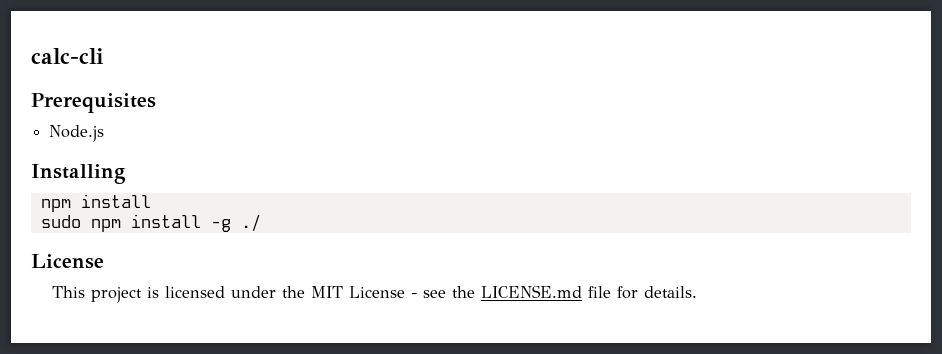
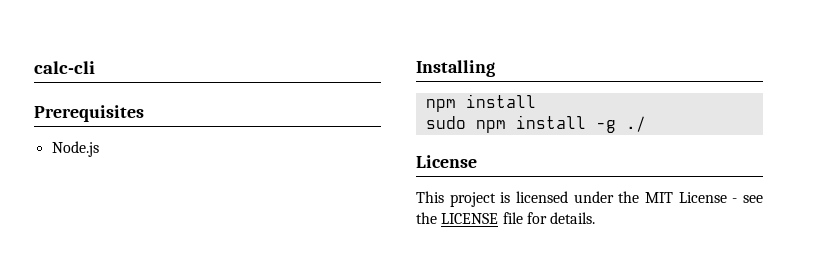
[481,285,583,298] LICENSE.md -> [441,213,499,224] LICENSE

